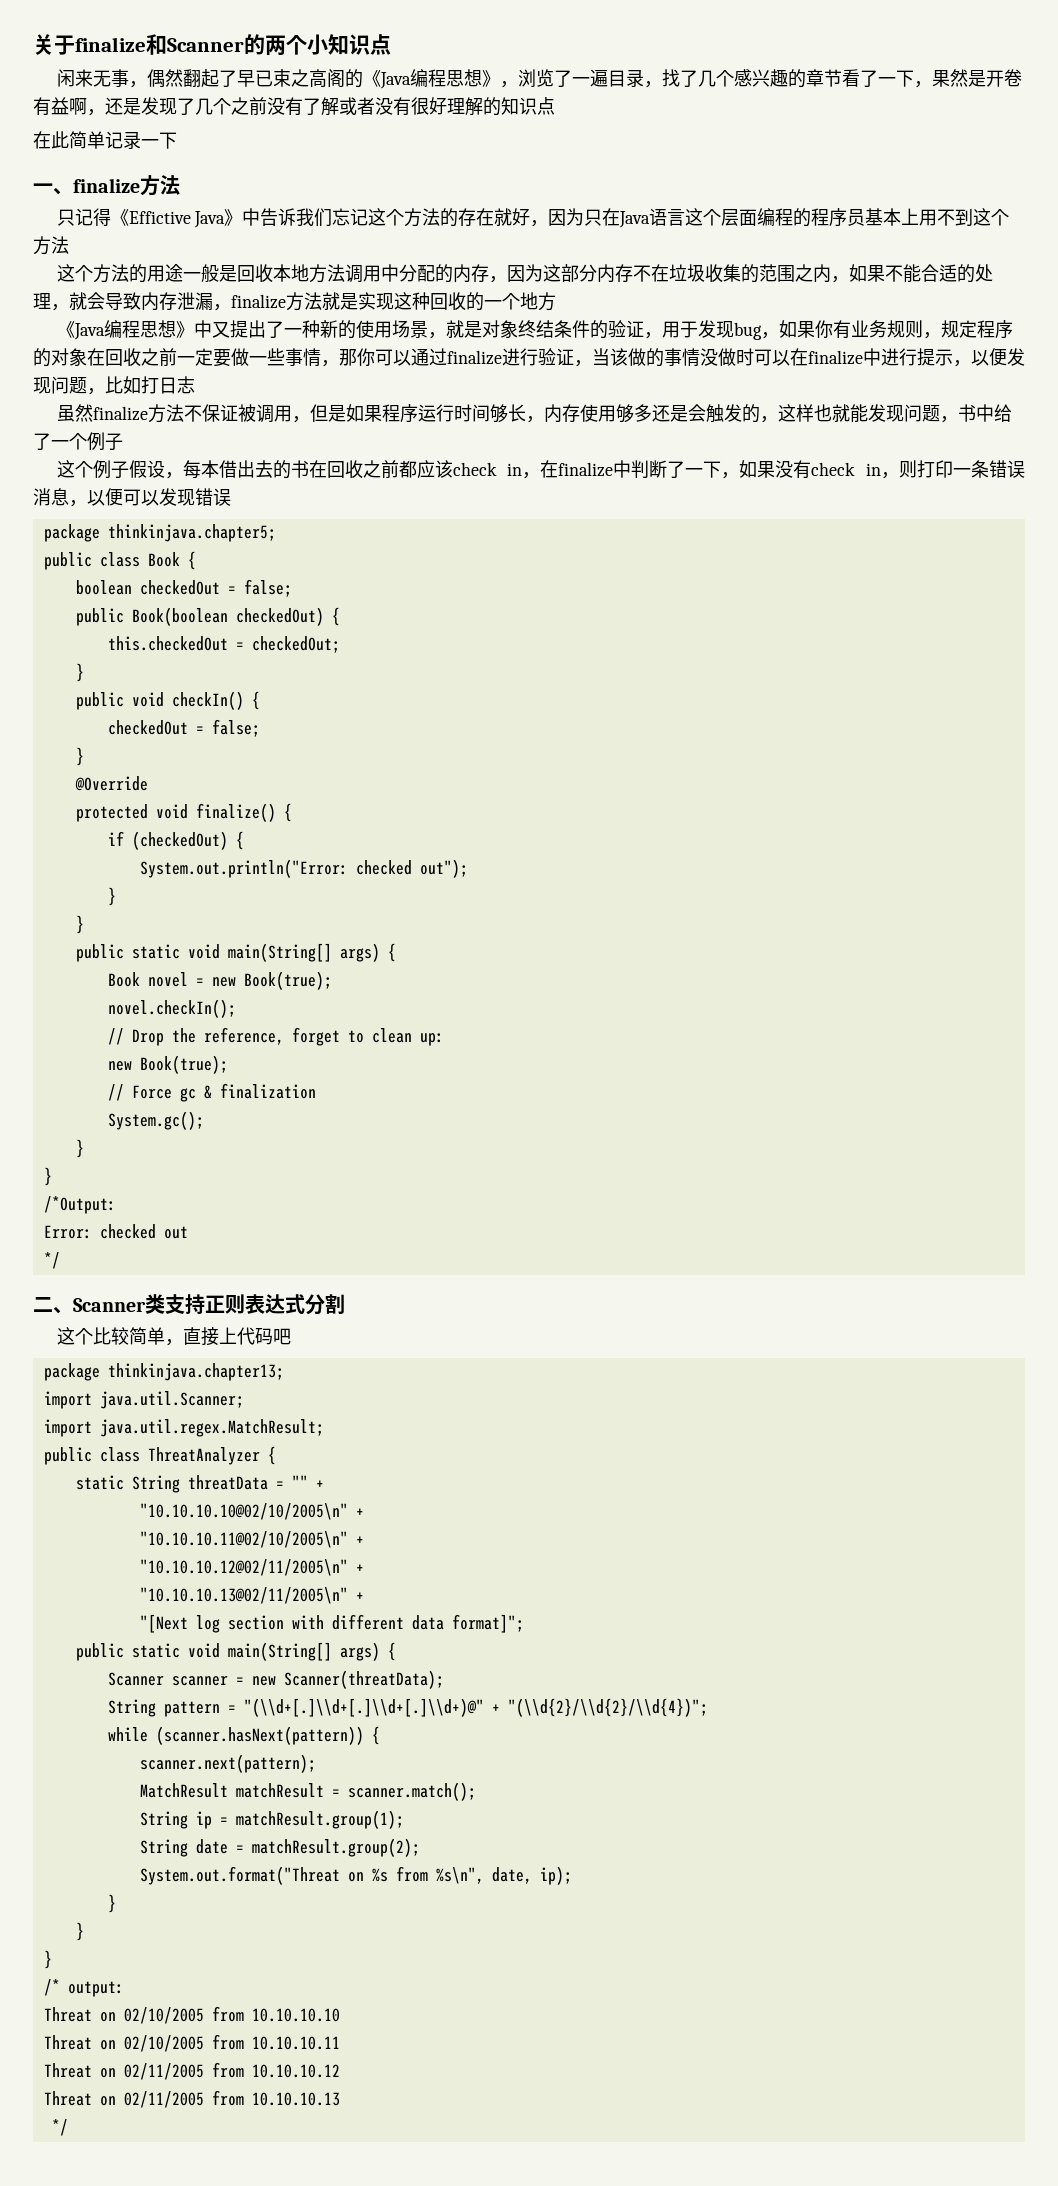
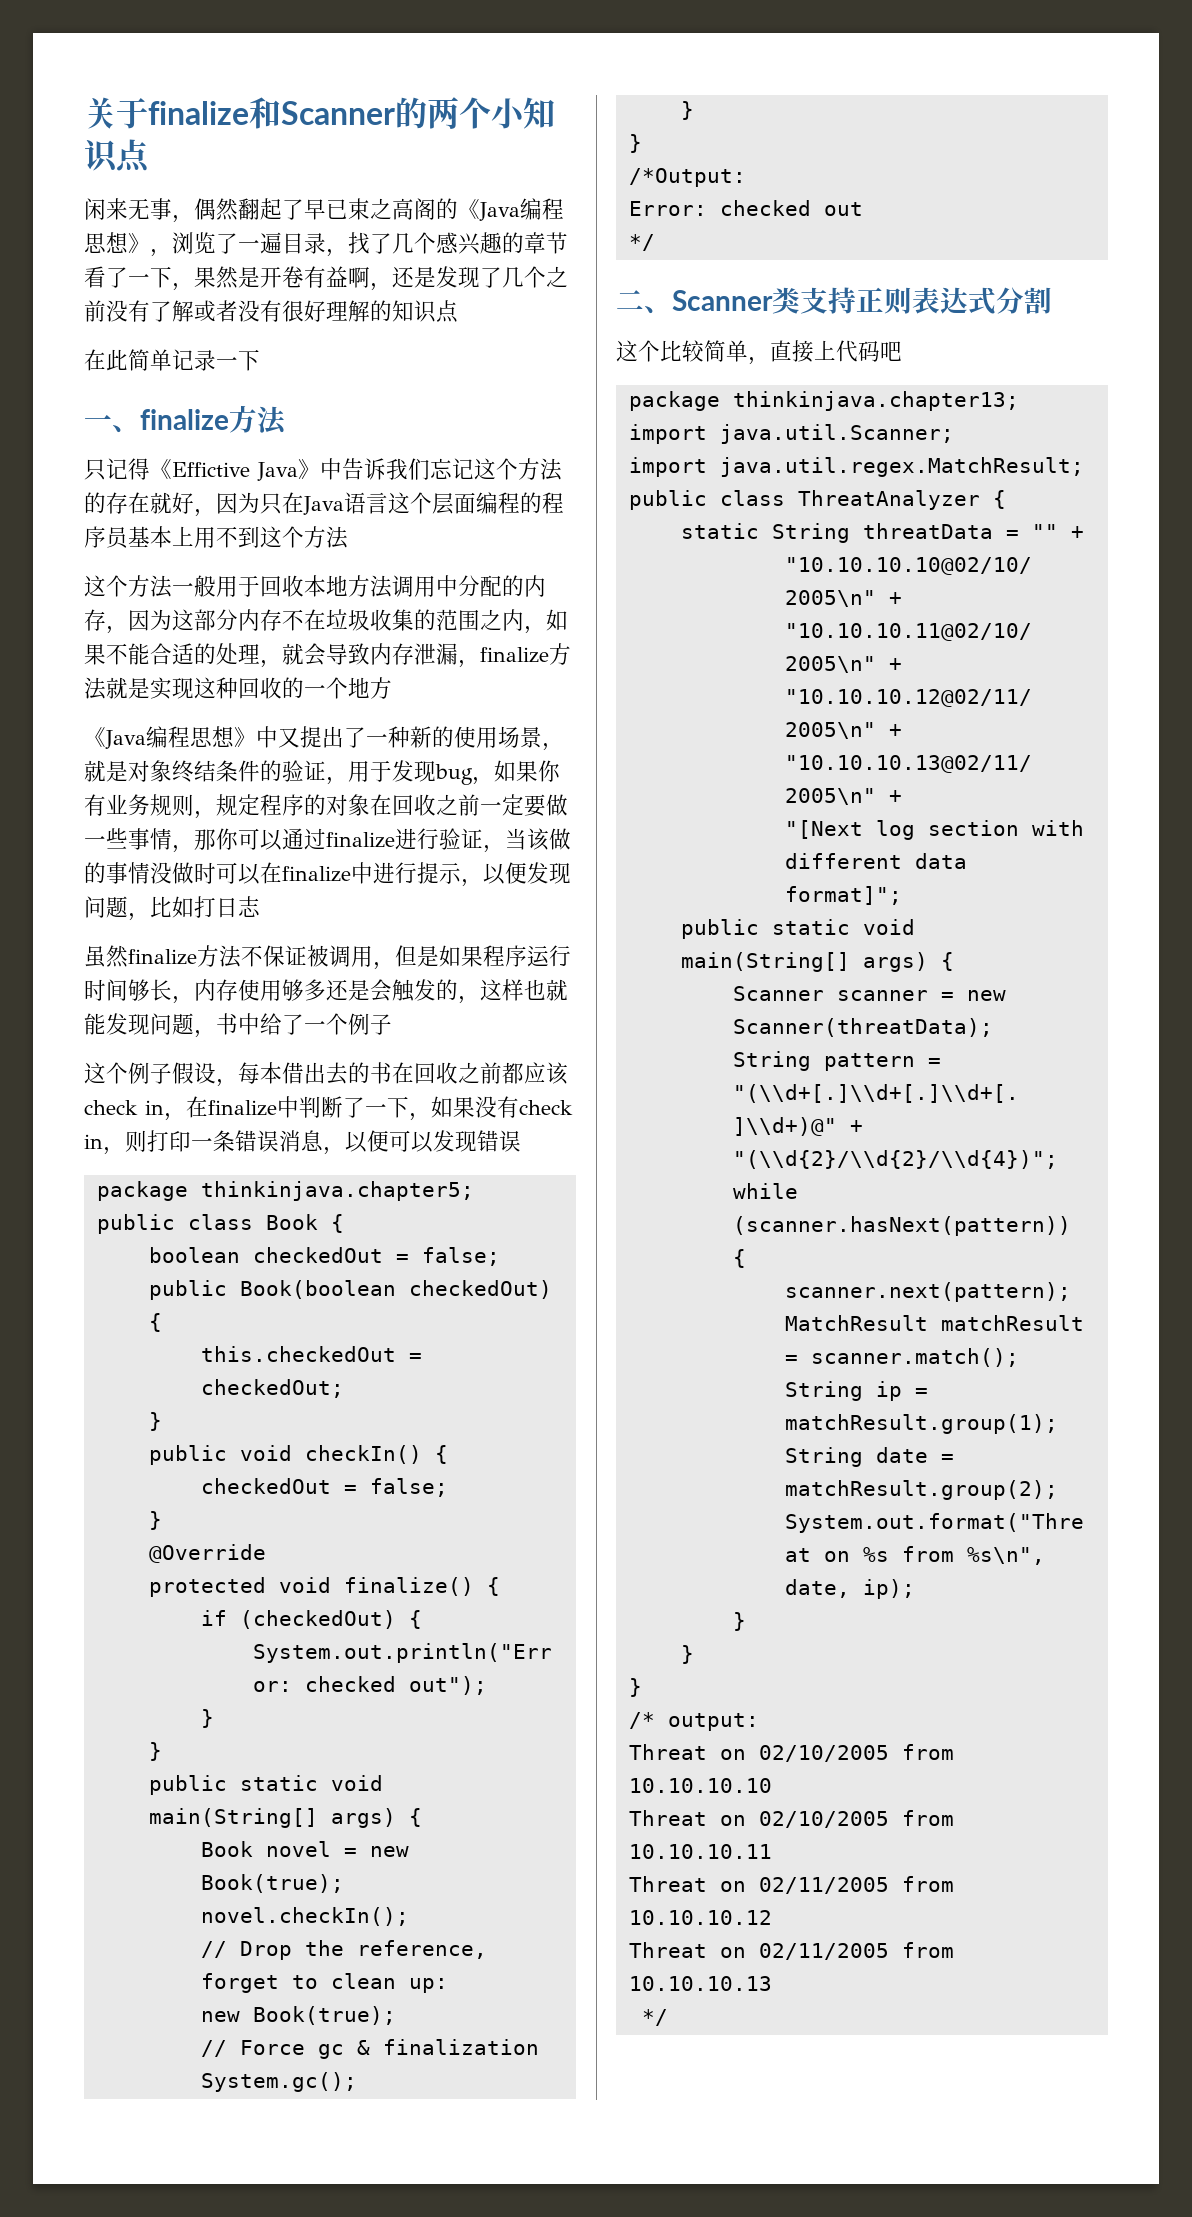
[128,264,237,283] 的用途一般是 -> [172,575,260,597] 一般用于

